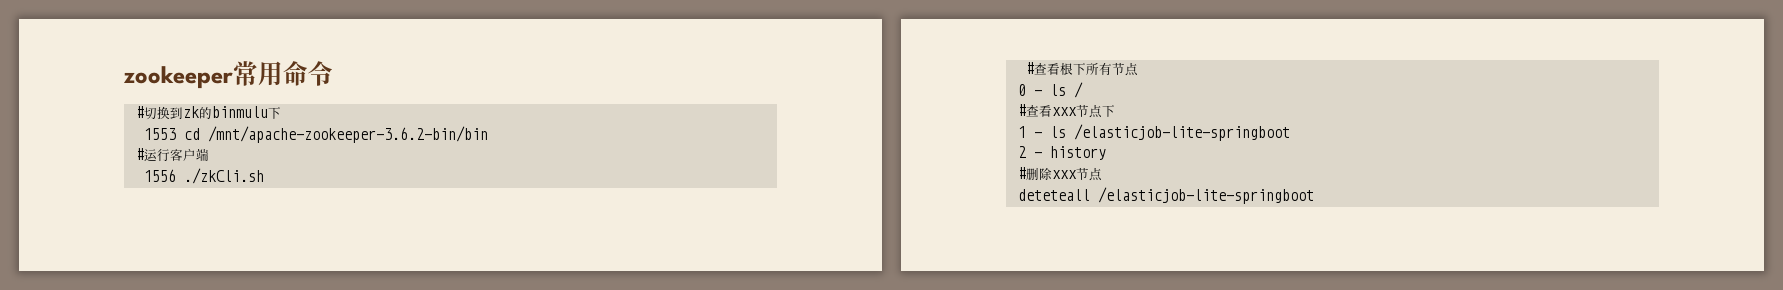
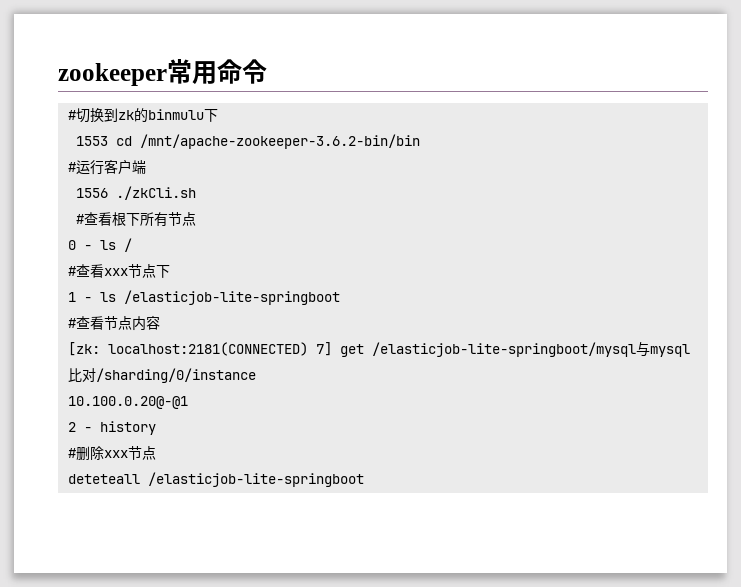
(1290, 132) none -> [67,315,160,331] [67,342,690,357] [67,368,256,383] [67,396,188,409] // #查看节点内容 // [zk: localhost:2181(CONNECTED) 7] get /elasticjob-lite-springboot/mysql与mysql比对/sharding/0/instance // 10.100.0.20@-@1

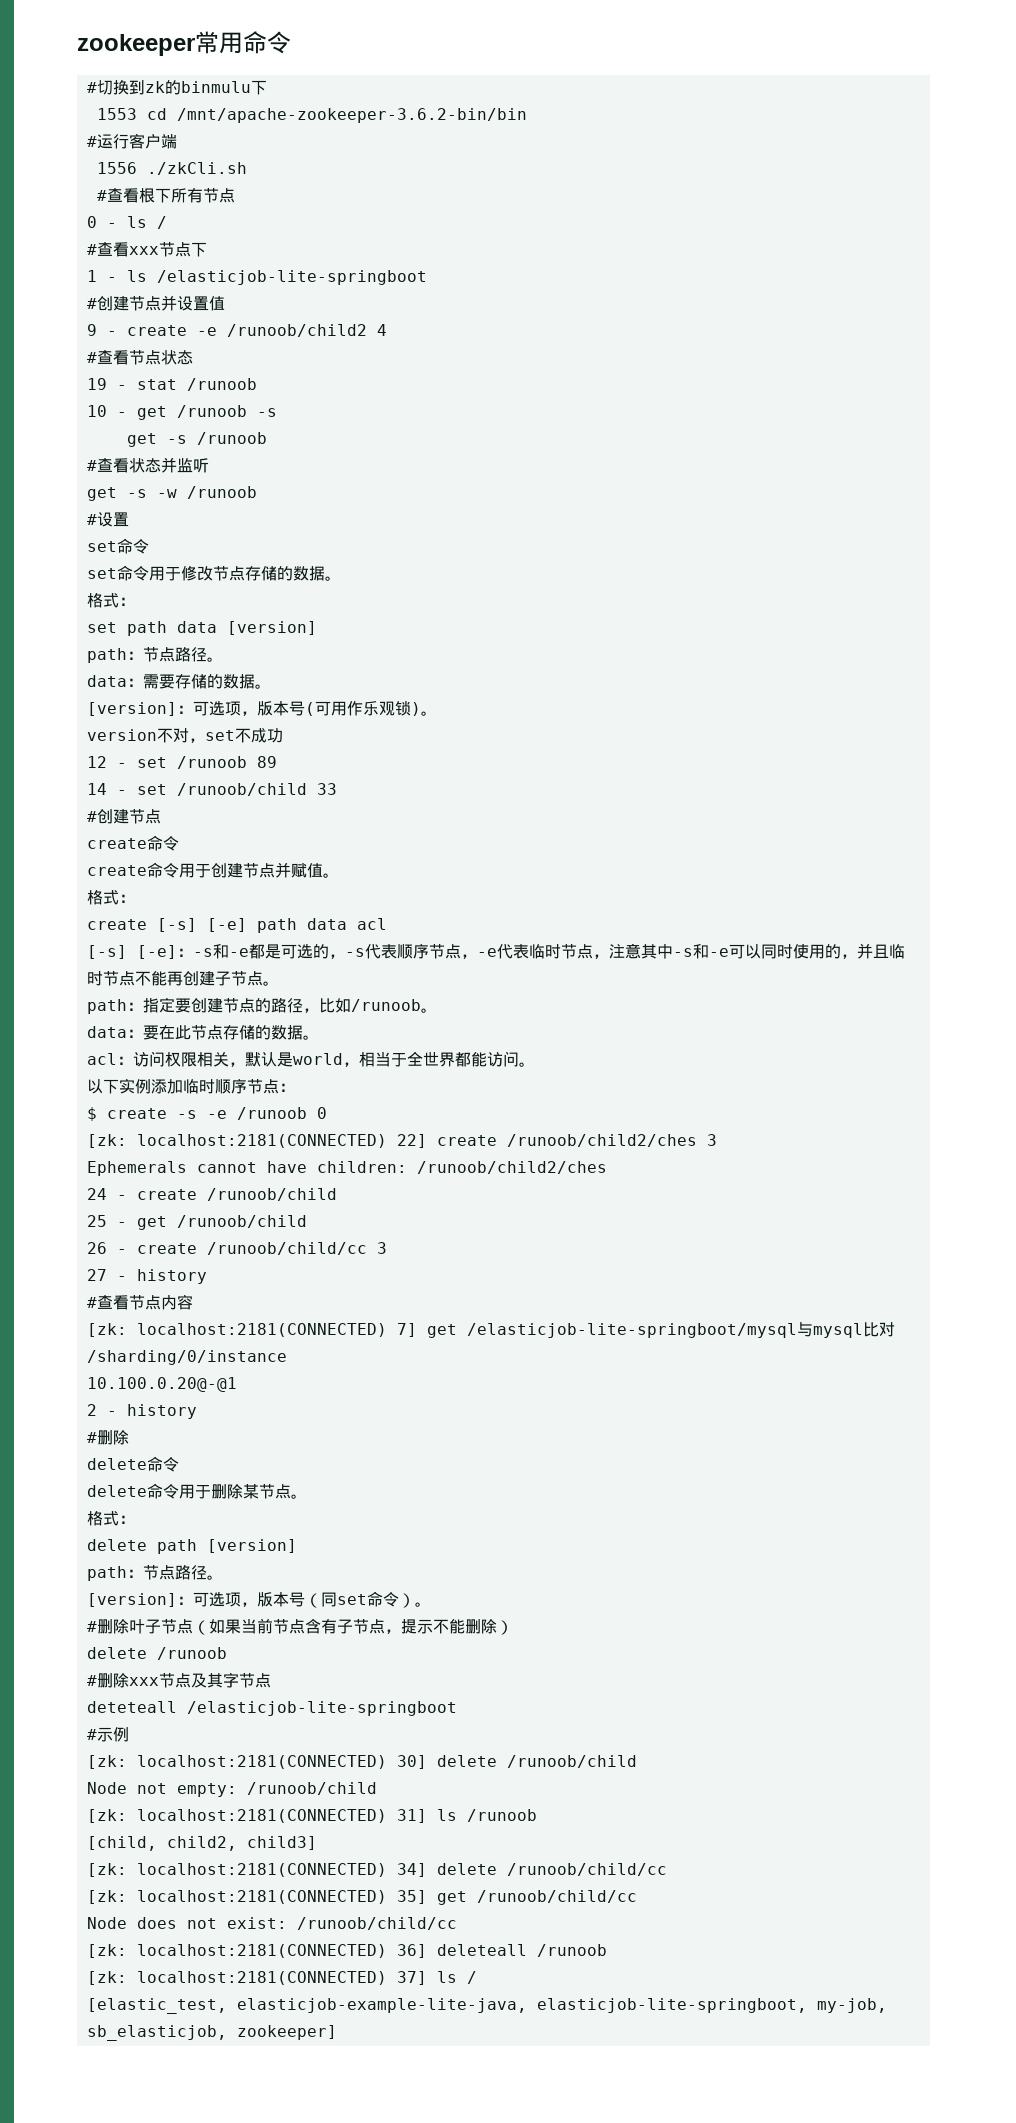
(340, 297) none -> [87,295,226,311] [87,324,388,337] [87,350,194,365] [87,378,258,391] [87,405,278,420] [127,432,268,447] [87,457,210,473] [87,486,258,501] [87,512,130,527] [87,538,150,554] [87,565,342,581] [87,593,136,608] [87,621,318,636] [87,647,224,663] [87,674,272,689] [87,701,438,716] [87,728,284,743] [87,756,278,769] [87,783,338,796] [87,809,162,824] [87,835,180,851] [87,862,340,878] [87,890,136,905] [87,918,388,933] [87,943,906,959] [87,971,280,986] [87,997,438,1014] [87,1025,320,1040] [87,1051,536,1067] [87,1078,296,1094] [87,1107,328,1121] [87,1134,718,1148] [87,1161,608,1176] [87,1188,338,1201] [87,1215,308,1230] [87,1242,388,1255] [87,1269,208,1284] // #创建节点并设置值 // 9 - create -e /runoob/child2 4 // #查看节点状态 // 19 - stat /runoob // 10 - get /runoob -s // get -s /runoob // #查看状态并监听 // get -s -w /runoob // #设置 // set命令 // set命令用于修改节点存储的数据。 // 格式： // set path data [version] // path：节点路径。 // data：需要存储的数据。 // [version]：可选项，版本号(可用作乐观锁)。 // version不对，set不成功 // 12 - set /runoob 89 // 14 - set /runoob/child 33 // #创建节点 // create命令 // create命令用于创建节点并赋值。 // 格式： // create [-s] [-e] path data acl // [-s] [-e]：-s和-e都是可选的，-s代表顺序节点，-e代表临时节点，注意其中-s和-e可以同时使用的，并且临时节点不能再创建子节点。 // path：指定要创建节点的路径，比如/runoob。 // data：要在此节点存储的数据。 // acl：访问权限相关，默认是world，相当于全世界都能访问。 // 以下实例添加临时顺序节点： // $ create -s -e /runoob 0 // [zk: localhost:2181(CONNECTED) 22] create /runoob/child2/ches 3 // Ephemerals cannot have children: /runoob/child2/ches // 24 - create /runoob/child // 25 - get /runoob/child // 26 - create /runoob/child/cc 3 // 27 - history
[103,446,156,460] xxx节点 -> [87,1456,180,1472] [87,1483,308,1499] [87,1511,136,1526] [87,1539,298,1554] [87,1565,224,1581] [87,1591,432,1608] [87,1618,514,1635] [87,1647,228,1660] [87,1672,272,1688] // delete命令 // delete命令用于删除某节点。 // 格式： // delete path [version] // path：节点路径。 // [version]：可选项，版本号（同set命令）。 // #删除叶子节点（如果当前节点含有子节点，提示不能删除） // delete /runoob // #删除xxx节点及其字节点
(364, 479) none -> [87,1727,130,1742] [87,1755,638,1769] [87,1782,378,1797] [87,1809,538,1823] [87,1836,318,1851] [87,1863,668,1877] [87,1890,638,1905] [87,1917,458,1930] [87,1944,608,1958] [87,1971,478,1985] [87,1998,888,2014] [87,2025,338,2041] // #示例 // [zk: localhost:2181(CONNECTED) 30] delete /runoob/child // Node not empty: /runoob/child // [zk: localhost:2181(CONNECTED) 31] ls /runoob // [child, child2, child3] // [zk: localhost:2181(CONNECTED) 34] delete /runoob/child/cc // [zk: localhost:2181(CONNECTED) 35] get /runoob/child/cc // Node does not exist: /runoob/child/cc // [zk: localhost:2181(CONNECTED) 36] deleteall /runoob // [zk: localhost:2181(CONNECTED) 37] ls / // [elastic_test, elasticjob-example-lite-java, elasticjob-lite-springboot, my-job, sb_elasticjob, zookeeper]

